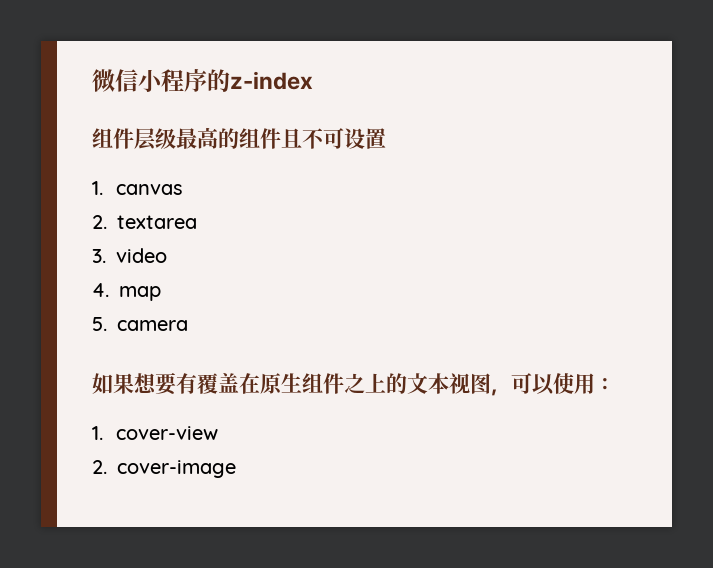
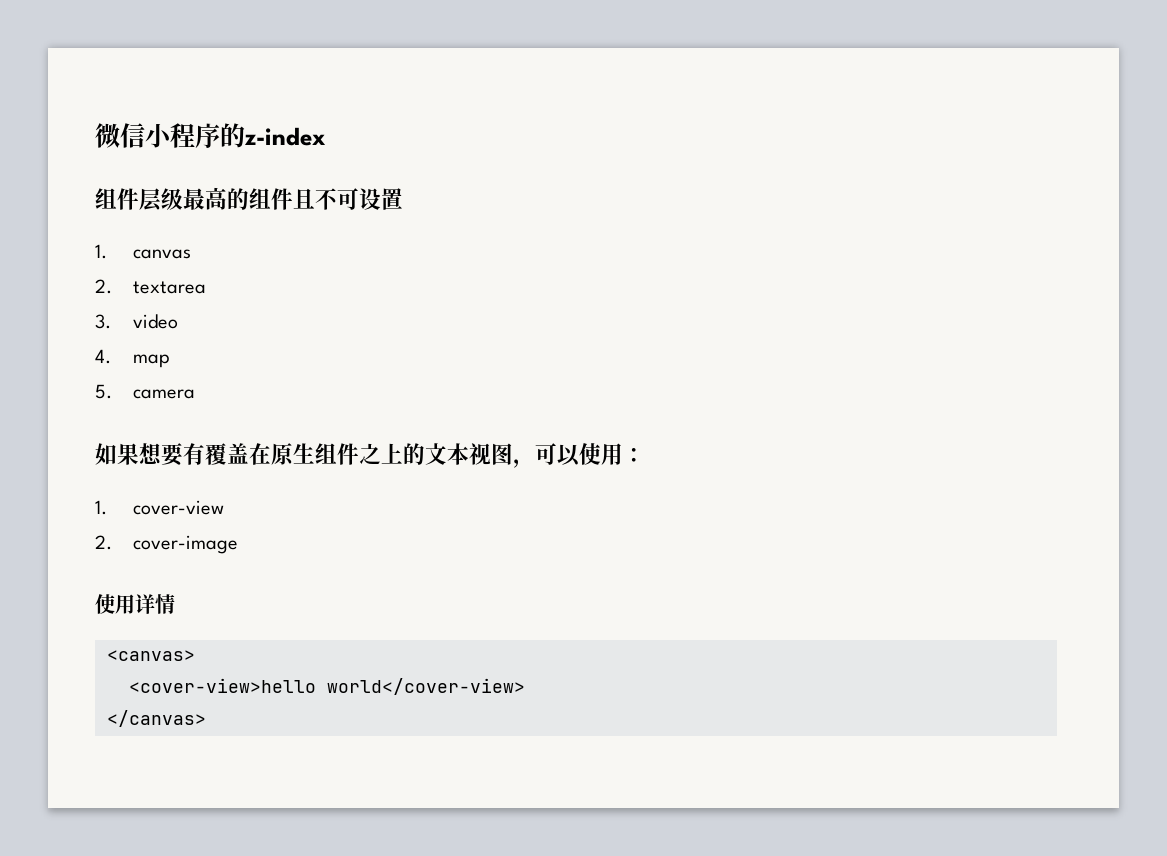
(236, 469) none -> [95,594,175,614] [107,650,195,661] [129,678,525,695] [107,710,206,727] // 使用详情 // <canvas> // <cover-view>hello world</cover-view> // </canvas>

